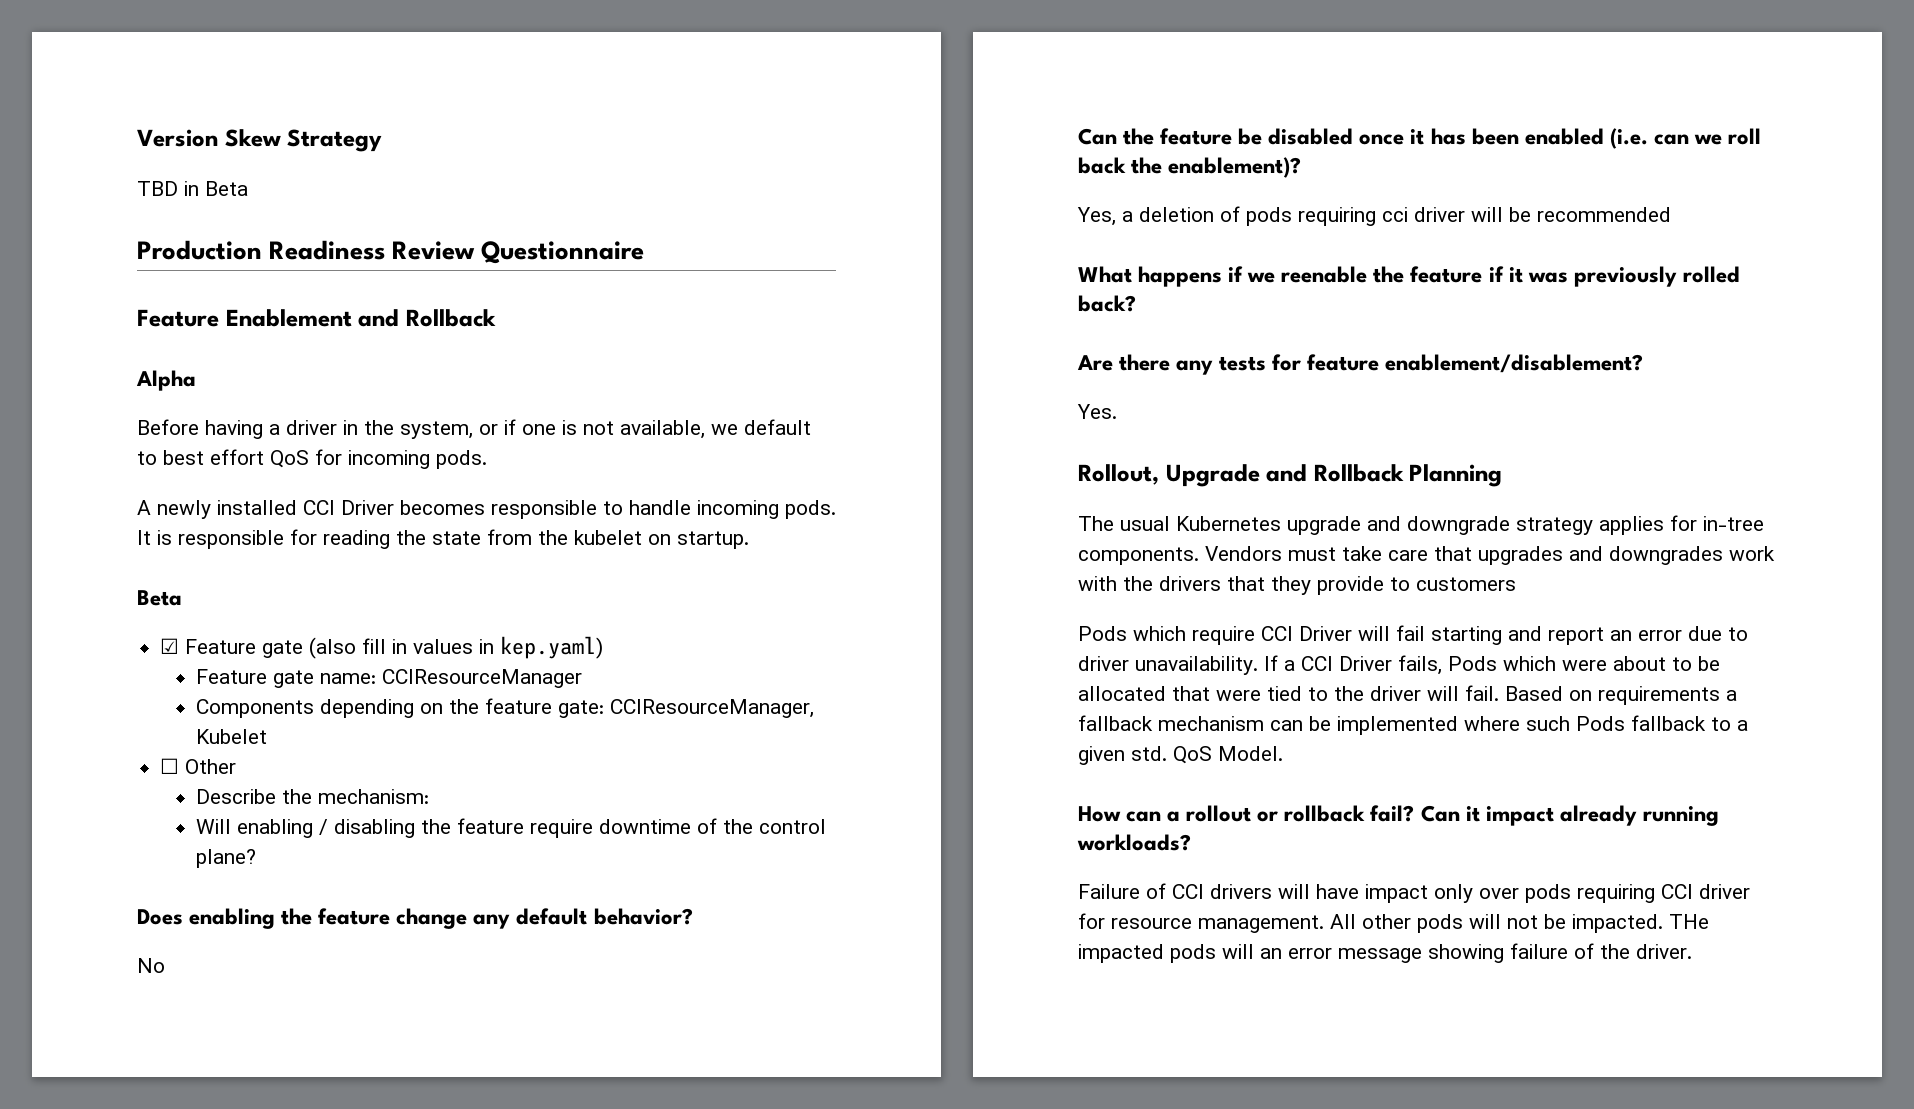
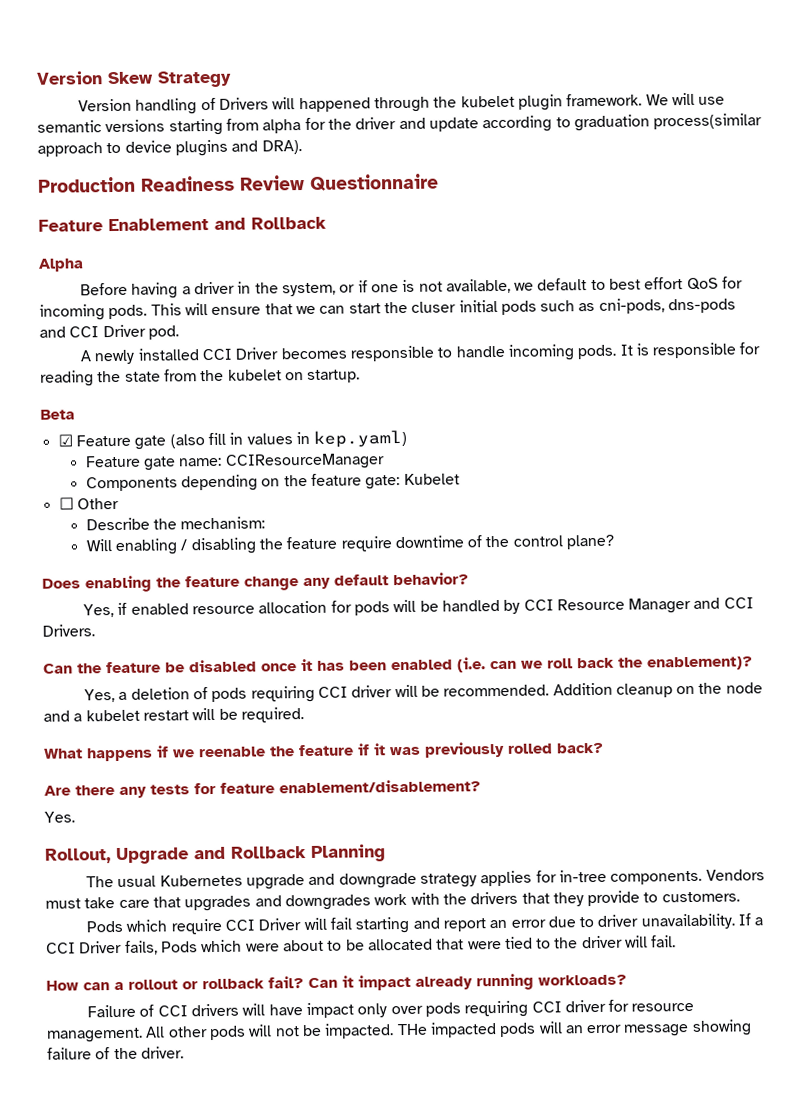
[137,181,248,196] TBD in Beta -> [77,92,726,115] [37,113,763,136] [37,139,302,157] Version handling of Drivers will happened through the kubelet plugin framework. We will use semantic versions starting from alpha for the driver and update according to graduation process(similar approach to device plugins and DRA).
(487, 459) none -> [150,298,737,316] [39,324,179,340] This will ensure that we can start the cluser initial pods such as cni-pods, dns-pods and CCI Driver pod.
[610,699,815,718] CCIResourceManager, -> (401, 482) none
[137,958,165,973] No -> [82,597,754,618] [42,624,95,637] Yes, if enabled resource allocation for pods will be handled by CCI Resource Manager and CCI Drivers.
[1382,207,1408,222] cci -> [317,686,348,698] CCI
[1537,207,1671,222] recommended -> [443,682,763,698] [43,707,304,723] recommended. Addition cleanup on the node and a kubelet restart will be required.
[1416,577,1516,591] customers -> [661,891,740,903] customers.
[1505,686,1737,705] [1078,715,1748,735] [1078,746,1283,765] Based on requirements a fallback mechanism can be implemented where such Pods fallback to a given std. QoS Model. -> (677, 941) none

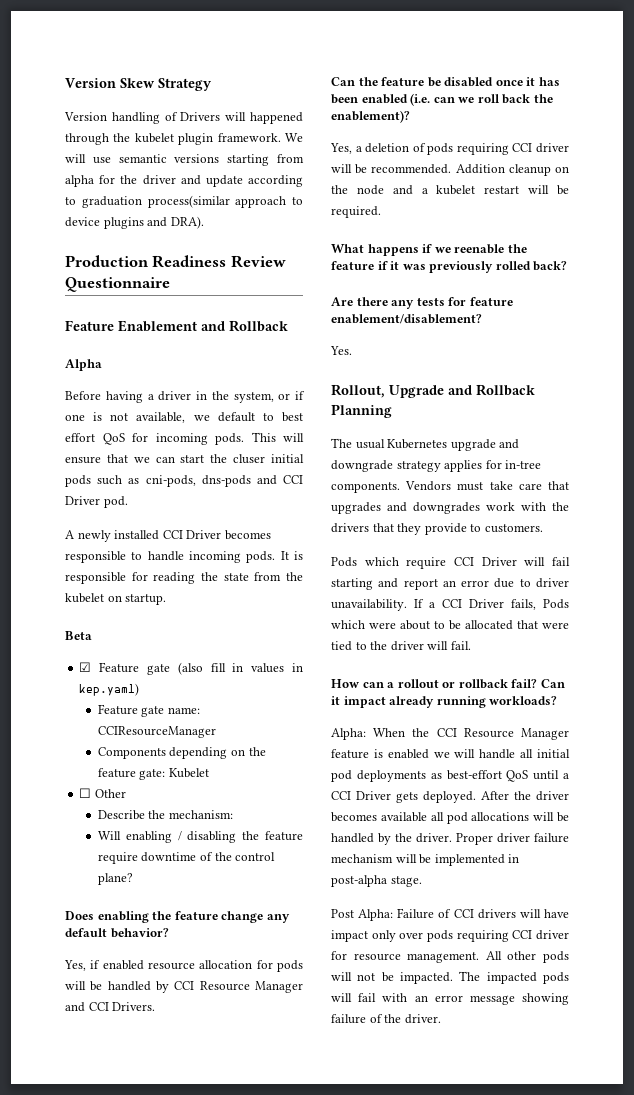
(627, 980) none -> [331,728,569,740] [331,749,570,759] [331,770,569,782] [331,791,569,803] [331,812,569,824] [331,833,569,845] [331,854,520,866] [331,875,422,887] [331,909,394,921] Alpha: When the CCI Resource Manager feature is enabled we will handle all initial pod deployments as best-effort QoS until a CCI Driver gets deployed. After the driver becomes available all pod allocations will be handled by the driver. Proper driver failure mechanism will be implemented in post-alpha stage. // Post Alpha:
[396,1023,428,1036] THe -> [459,971,481,981] The
(563, 1027) none -> [358,993,408,1002] fail with

